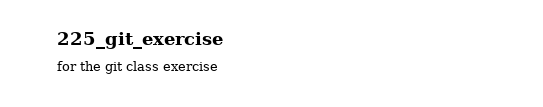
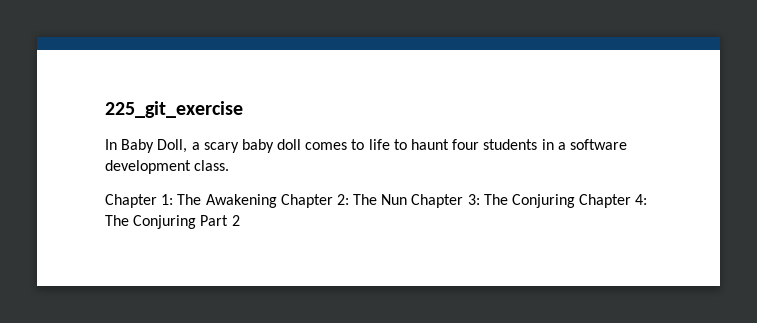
[57,61,218,74] for the git class exercise -> [105,139,627,153] [105,160,230,174] [105,194,648,208] [105,215,240,229] In Baby Doll, a scary baby doll comes to life to haunt four students in a software development class. // Chapter 1: The Awakening Chapter 2: The Nun Chapter 3: The Conjuring Chapter 4: The Conjuring Part 2

